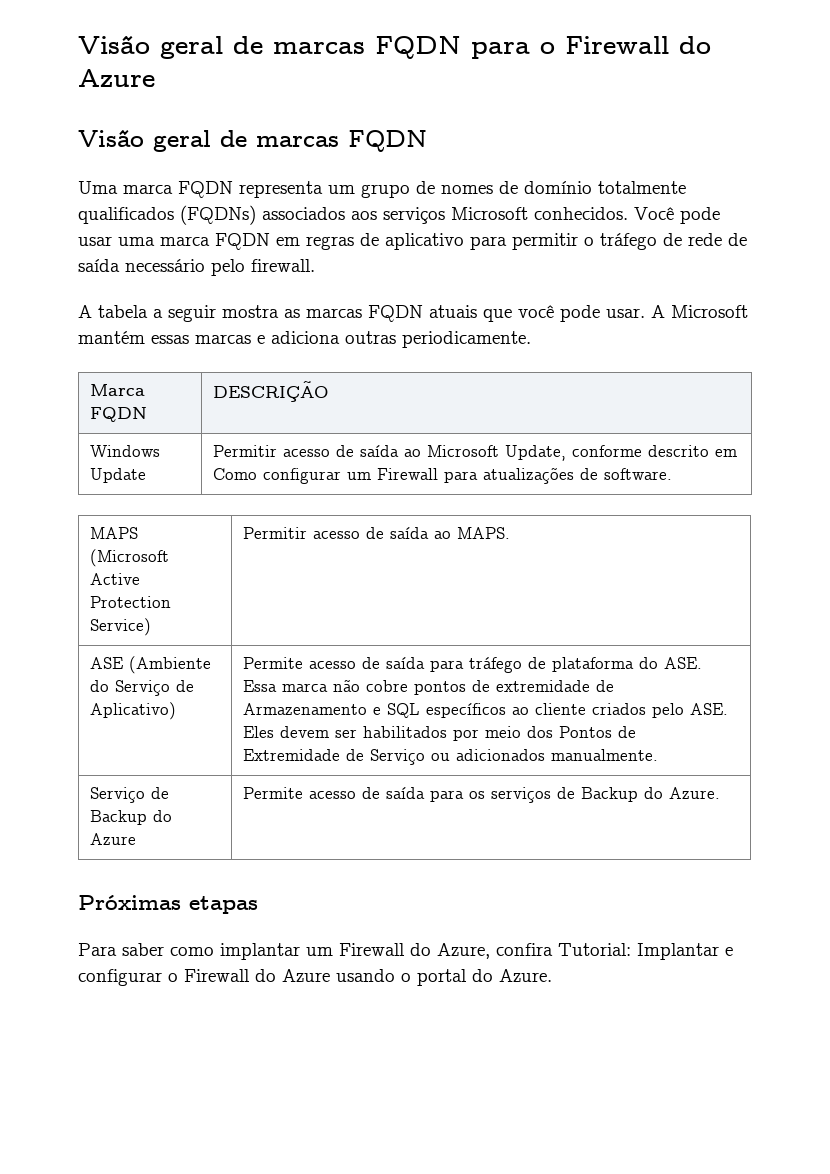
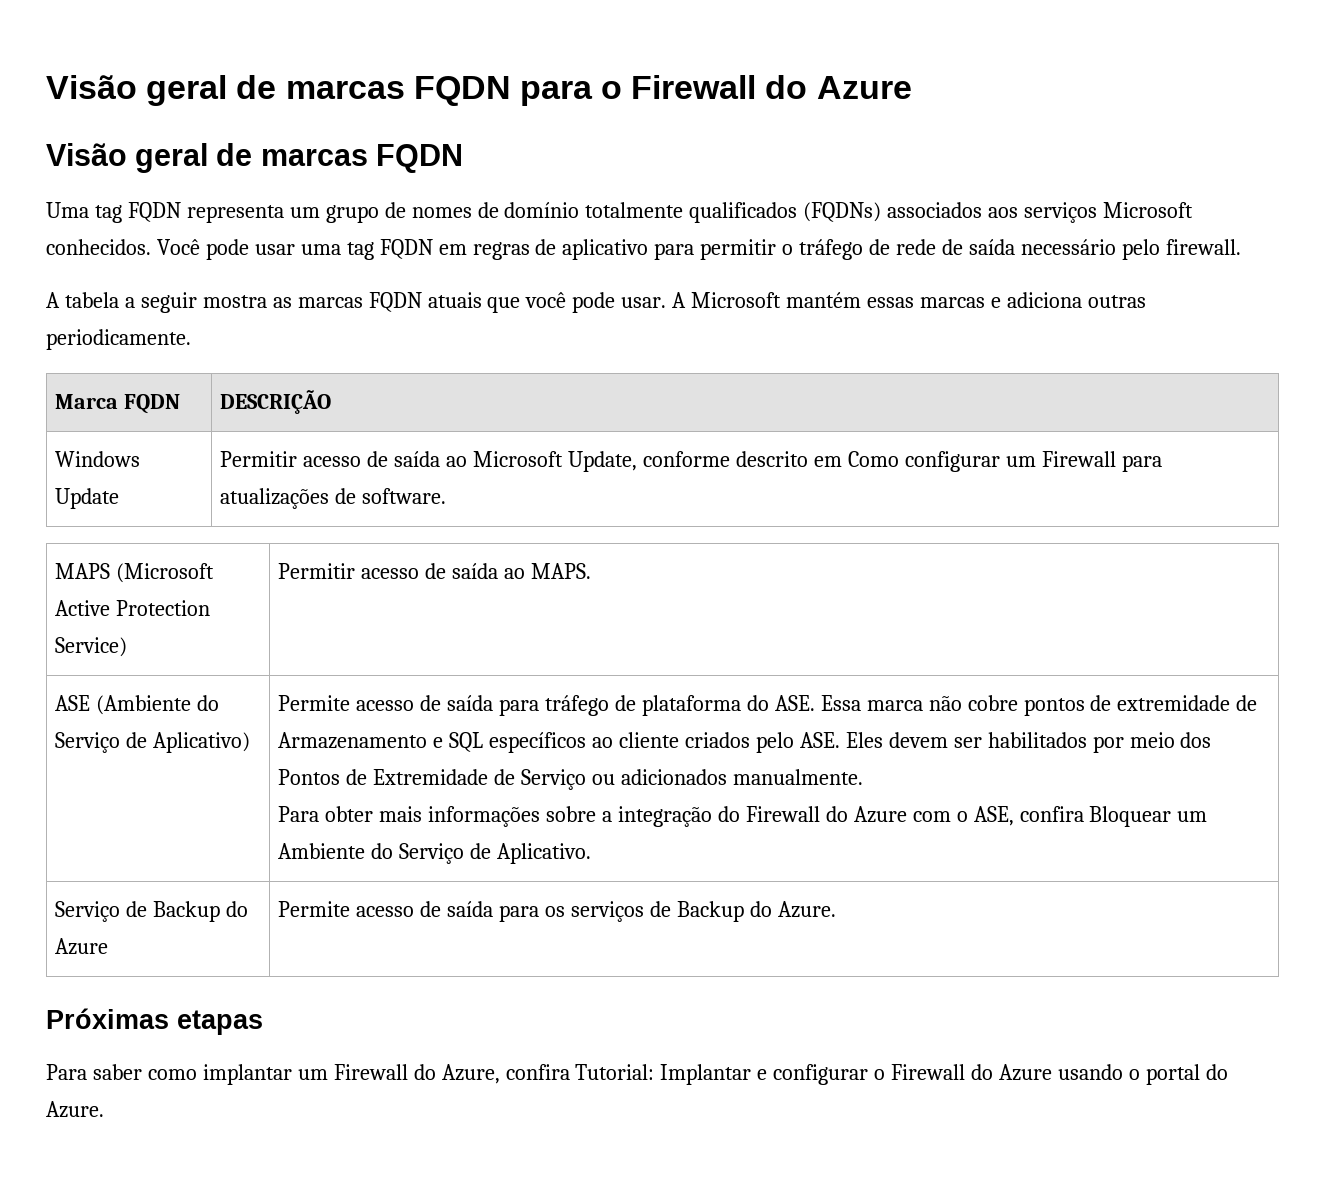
[123,184,173,194] marca -> [94,205,122,223] tag
[160,236,210,246] marca -> [346,242,374,260] tag
(659, 755) none -> [278,806,1208,827] [278,843,592,864] // Para obter mais informações sobre a integração do Firewall do Azure com o ASE, confira Bloquear um Ambiente do Serviço de Aplicativo.

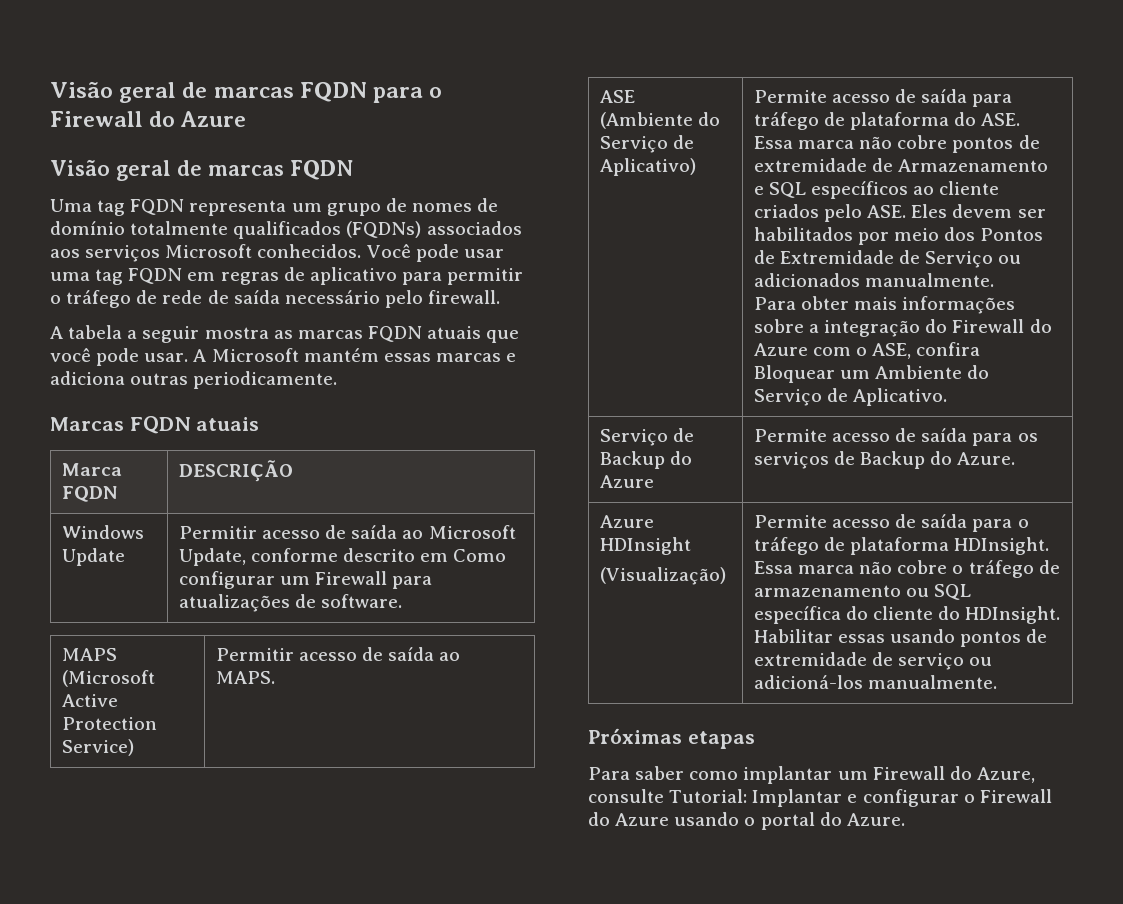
(191, 339) none -> [50,416,260,434] // Marcas FQDN atuais
(836, 909) none -> [599,515,654,528] [599,537,691,555] [599,567,726,585] [753,514,1029,532] [753,537,1050,555] [753,560,1060,578] [753,584,972,600] [753,606,1061,624] [753,629,1048,647] [753,652,993,670] [753,675,998,689] // Azure HDInsight // (Visualização) | Permite acesso de saída para o tráfego de plataforma HDInsight. Essa marca não cobre o tráfego de armazenamento ou SQL específica do cliente do HDInsight. Habilitar essas usando pontos de extremidade de serviço ou adicioná-los manualmente.
[505,1064,570,1080] confira -> [588,789,664,803] consulte

